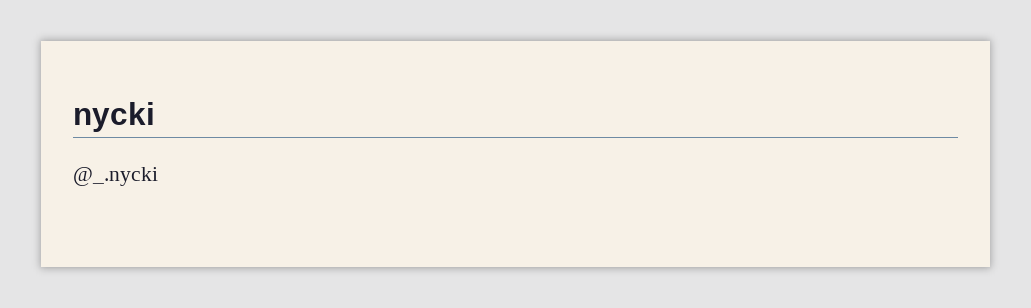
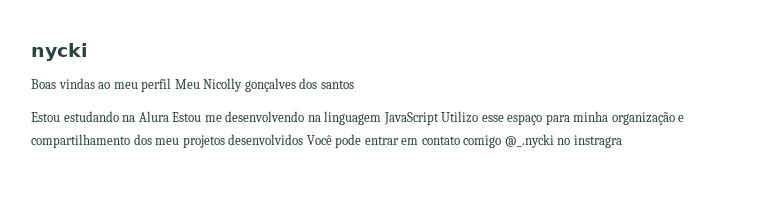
[73,167,158,186] @_.nycki -> [31,78,354,92] [31,111,685,125] [31,134,622,148] Boas vindas ao meu perfil Meu Nicolly gonçalves dos santos // Estou estudando na Alura Estou me desenvolvendo na linguagem JavaScript Utilizo esse espaço para minha organização e compartilhamento dos meu projetos desenvolvidos Você pode entrar em contato comigo @_.nycki no instragra

